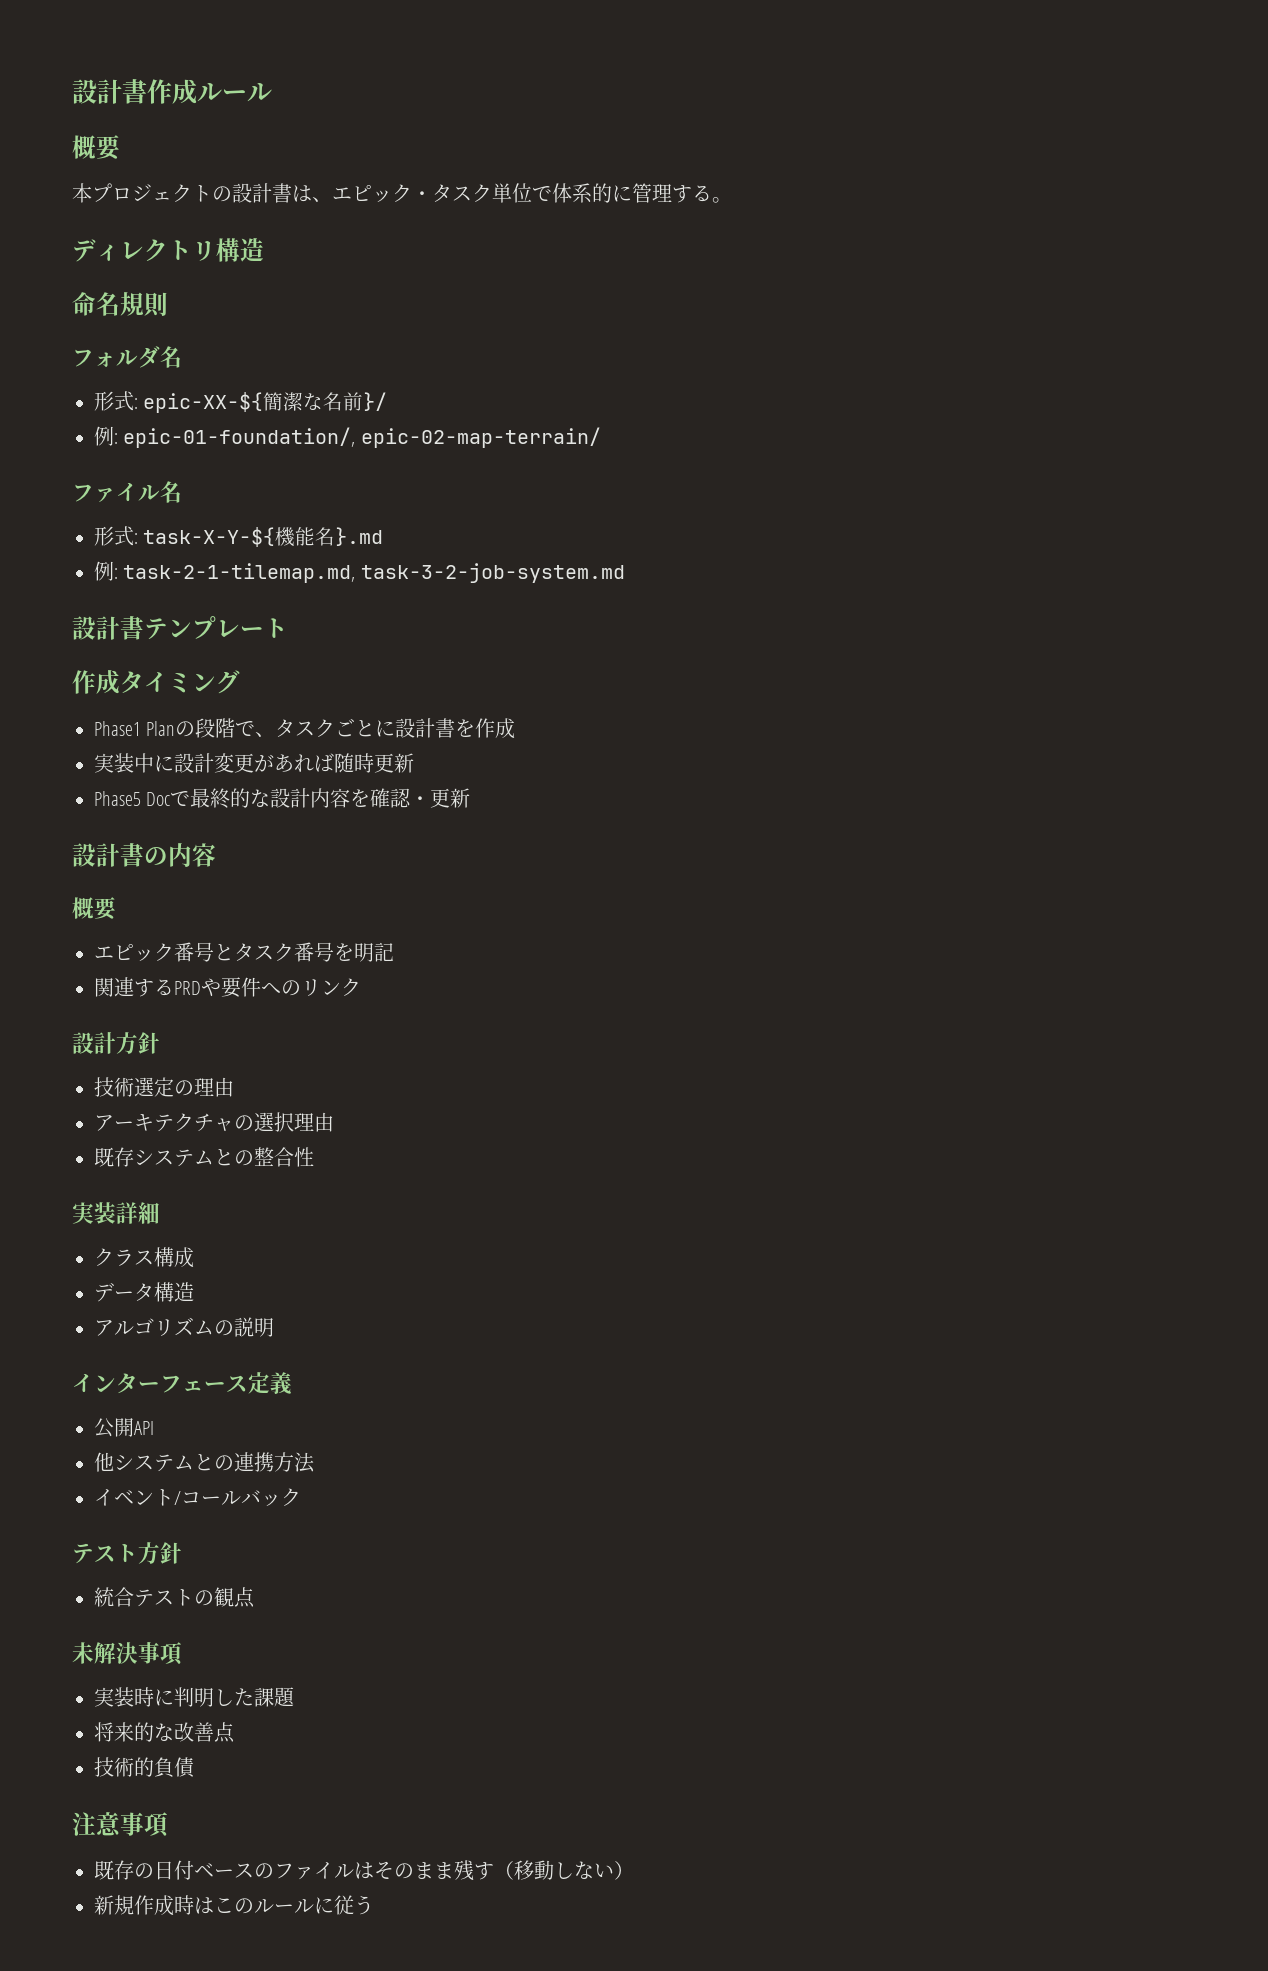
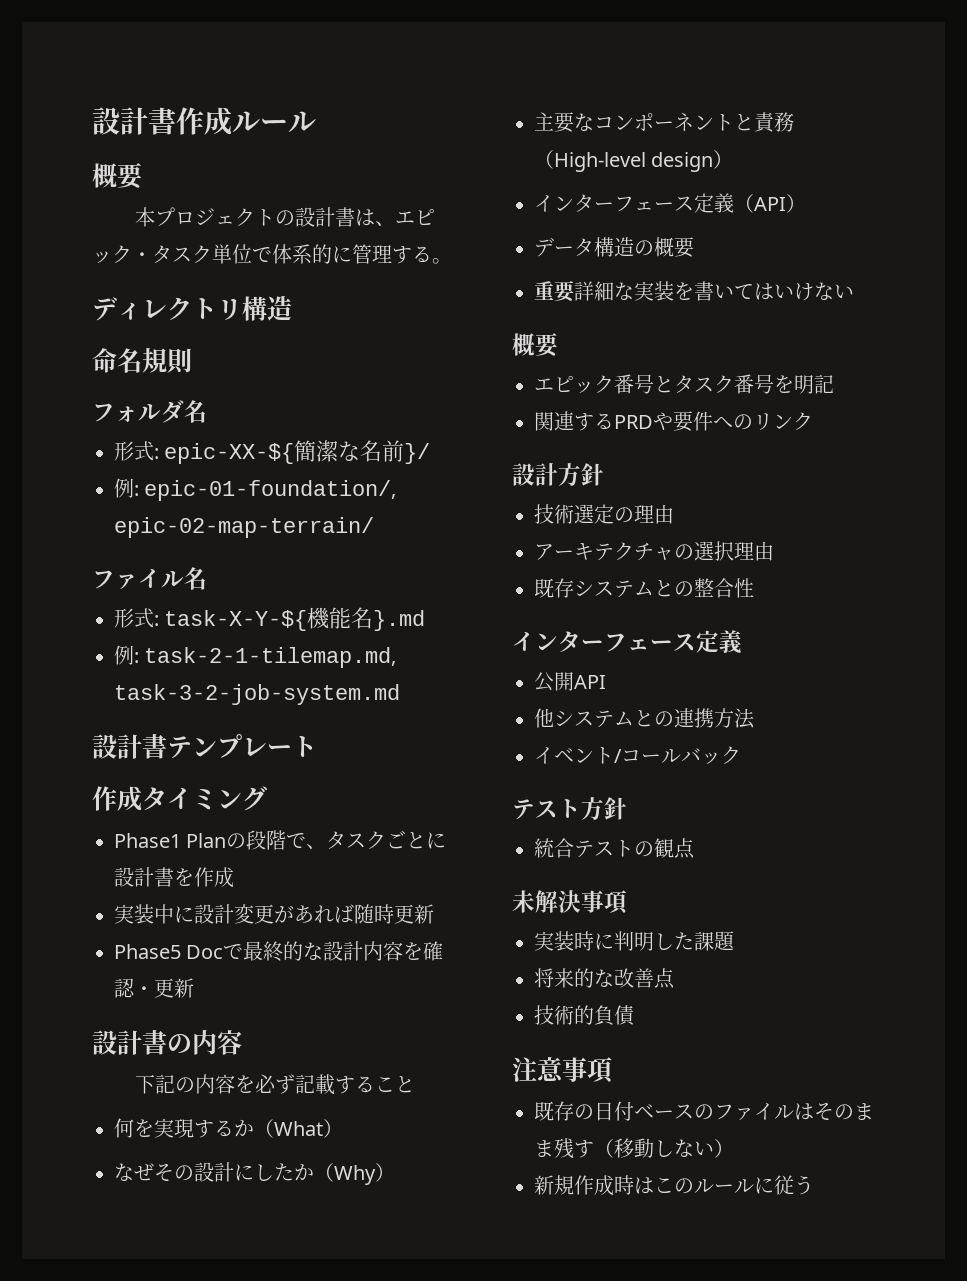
(216, 855) none -> [135,1074,416,1095] [114,1118,343,1138] [114,1162,395,1185] [534,112,794,133] [534,150,734,172] [534,193,806,213] [534,237,694,258] [534,281,854,302] // 下記の内容を必ず記載すること // 何を実現するか（What） // なぜその設計にしたか（Why） // 主要なコンポーネントと責務（High-level design） // インターフェース定義（API） // データ構造の概要 // 重要詳細な実装を書いてはいけない
[72,1202,160,1224] [94,1247,194,1268] [94,1282,194,1302] [94,1317,274,1337] // 実装詳細 // クラス構成 // データ構造 // アルゴリズムの説明 -> (754, 588) none

